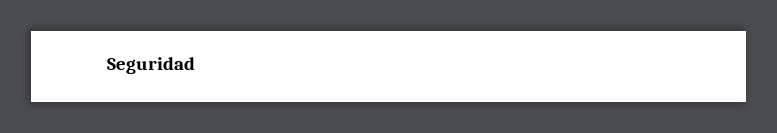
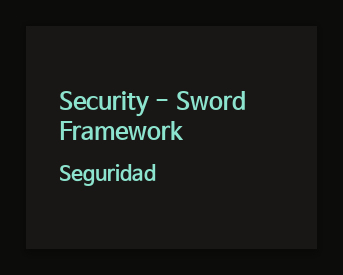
(107, 65) none -> [59,91,246,117] [59,121,184,140] Security - Sword Framework //

